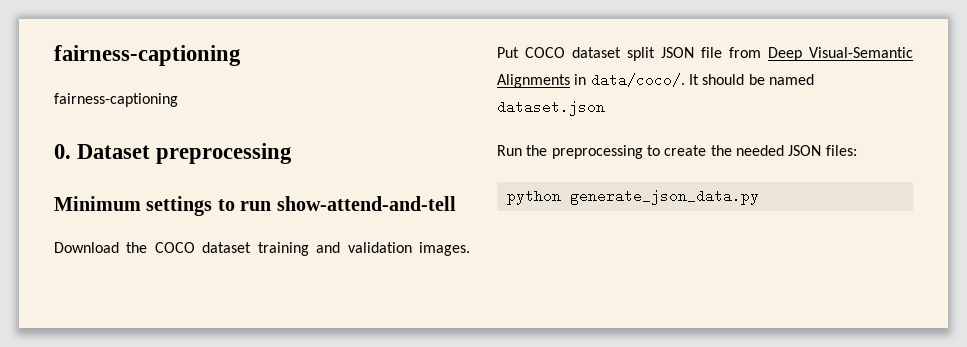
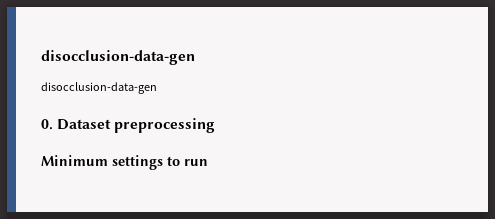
[54,45,241,66] [54,93,178,107] fairness-captioning // fairness-captioning -> [41,50,195,65] [41,82,157,94] disocclusion-data-gen // disocclusion-data-gen
[276,196,456,211] [54,242,470,256] [497,47,913,61] [497,73,814,88] [497,100,605,116] [497,145,857,159] [506,189,759,205] show-attend-and-tell // Download the COCO dataset training and validation images. Put COCO dataset split JSON file from Deep Visual-Semantic Alignments in data/coco/. It should be named dataset.json // Run the preprocessing to create the needed JSON files: // python generate_json_data.py -> (208, 162) none

